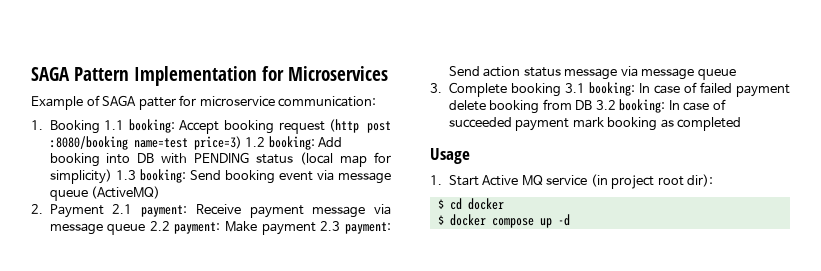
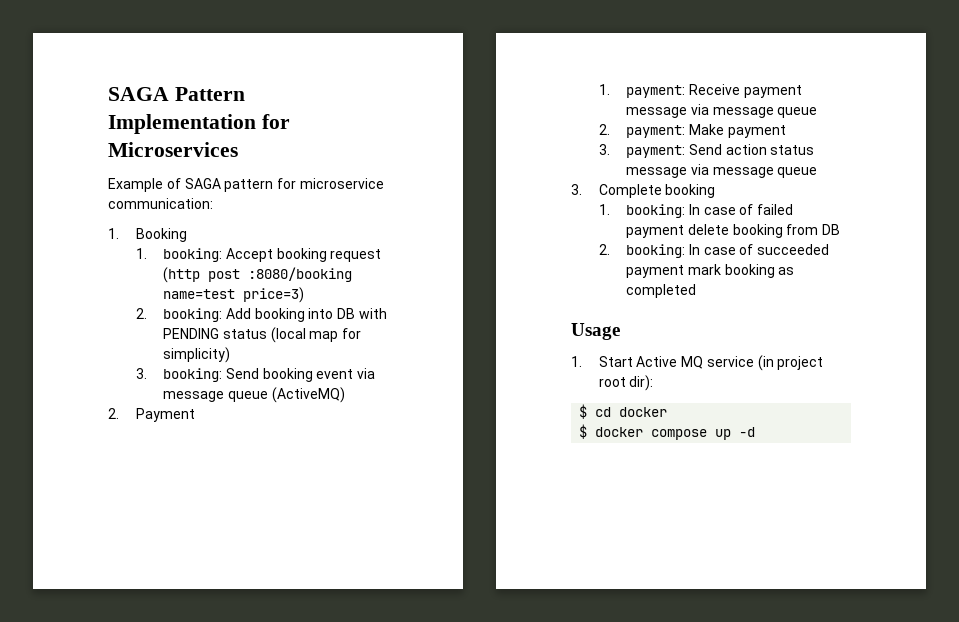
[138,97,176,110] patter -> [224,179,274,192] pattern
[104,120,125,130] 1.1 -> [135,248,147,259] // 1.
[245,137,266,147] 1.2 -> [135,308,147,319] // 2.
[115,170,136,180] 1.3 -> [135,368,147,379] // 3.
[112,204,133,214] 2.1 -> [598,84,610,95] // 1.
[149,221,170,231] 2.2 -> [598,124,610,135] // 2.
[320,221,341,231] 2.3 -> [598,144,610,155] // 3.
[564,83,585,93] 3.1 -> [598,204,610,215] // 1.
[595,100,616,110] 3.2 -> [598,244,610,255] // 2.

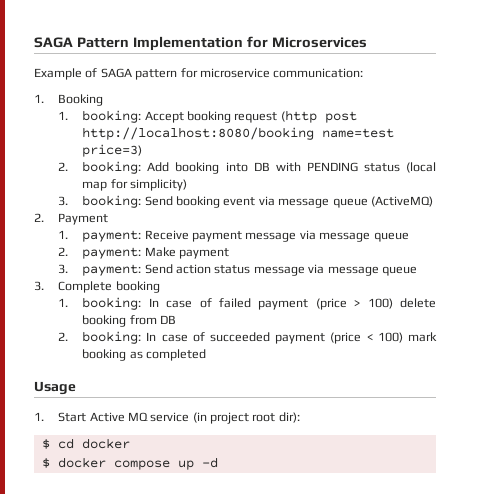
[248,267,353,282] :8080/booking -> [82,127,315,140] http://localhost:8080/booking
(685, 231) none -> [315,298,393,310] (price > 100)
(685, 271) none -> [330,332,403,344] (price < 100)

